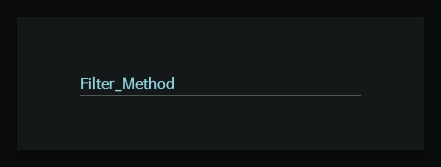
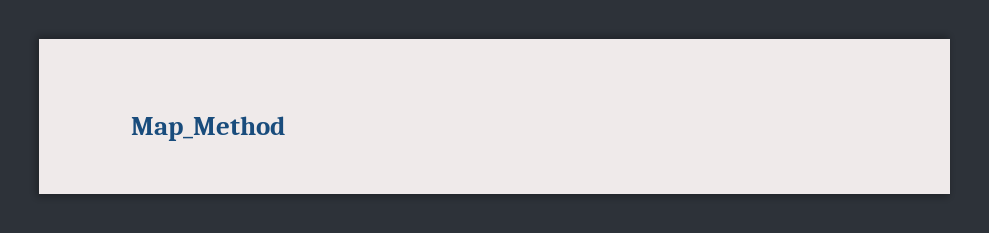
[80,76,175,92] Filter_Method -> [131,116,285,141] Map_Method

